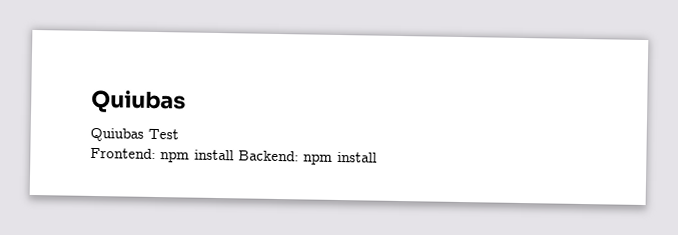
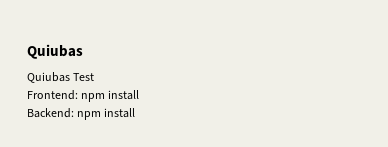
(234, 155) none -> (140, 95) //

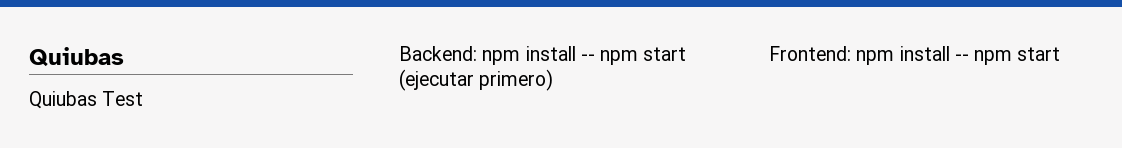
(95, 77) none -> [399,46,687,65] [399,69,554,91] // Backend: npm install -- npm start (ejecutar primero)
[27,108,136,120] // Backend: npm install -> [954,47,1061,65] -- npm start

